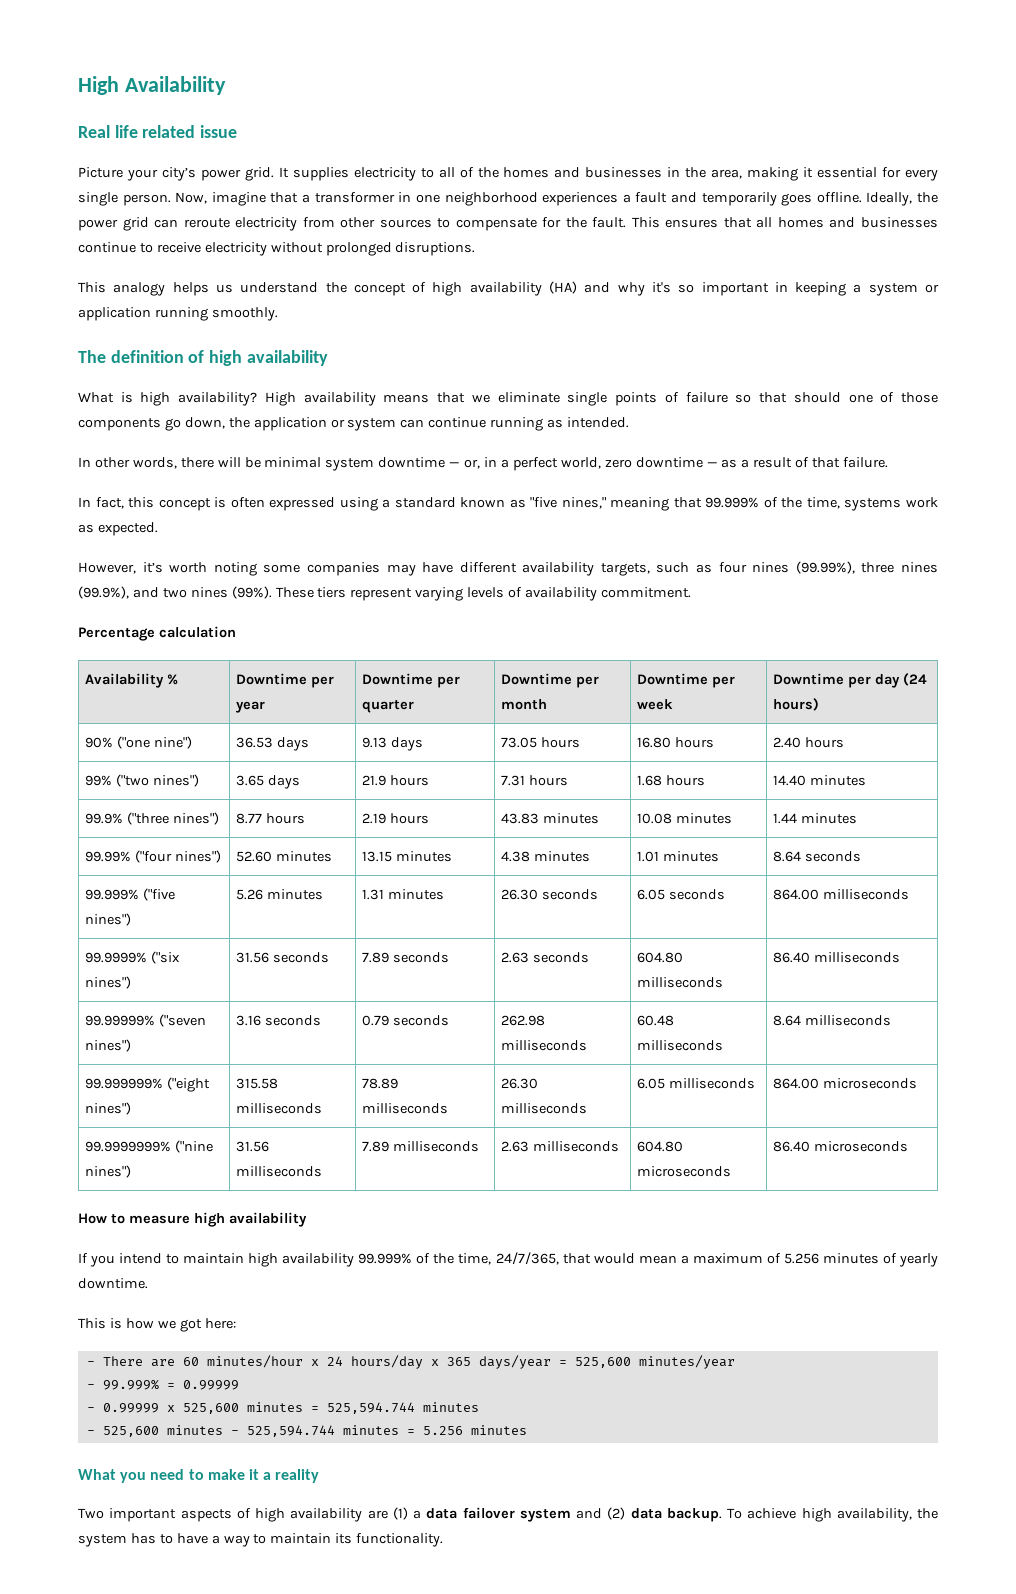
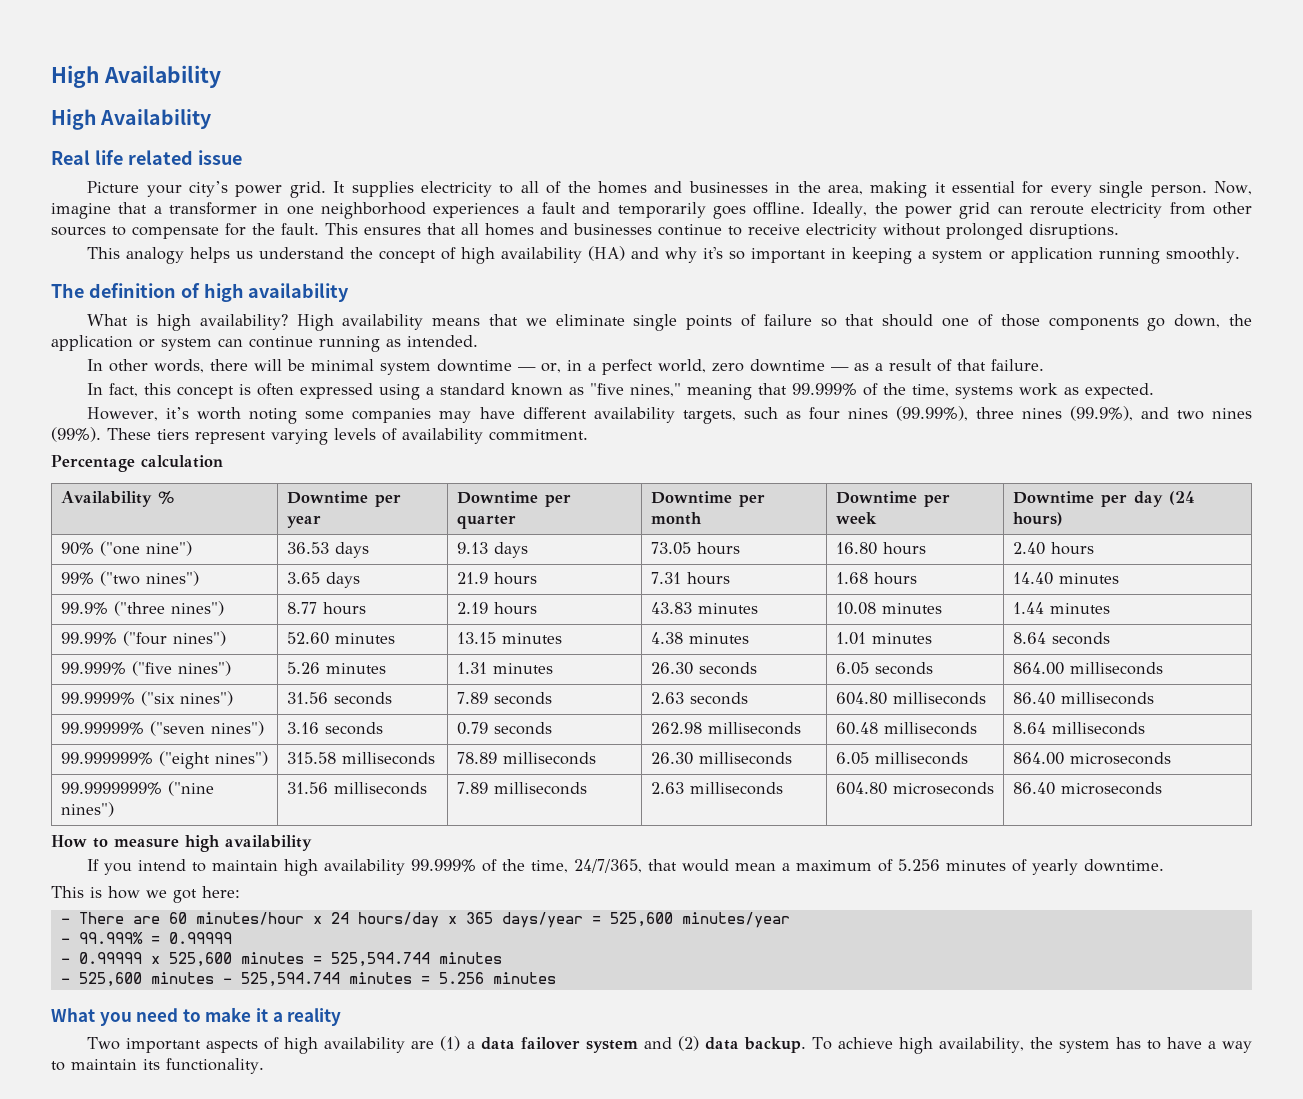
[78,76,226,95] High Availability -> [51,65,221,88] [51,109,212,130] High Availability // High Availability

